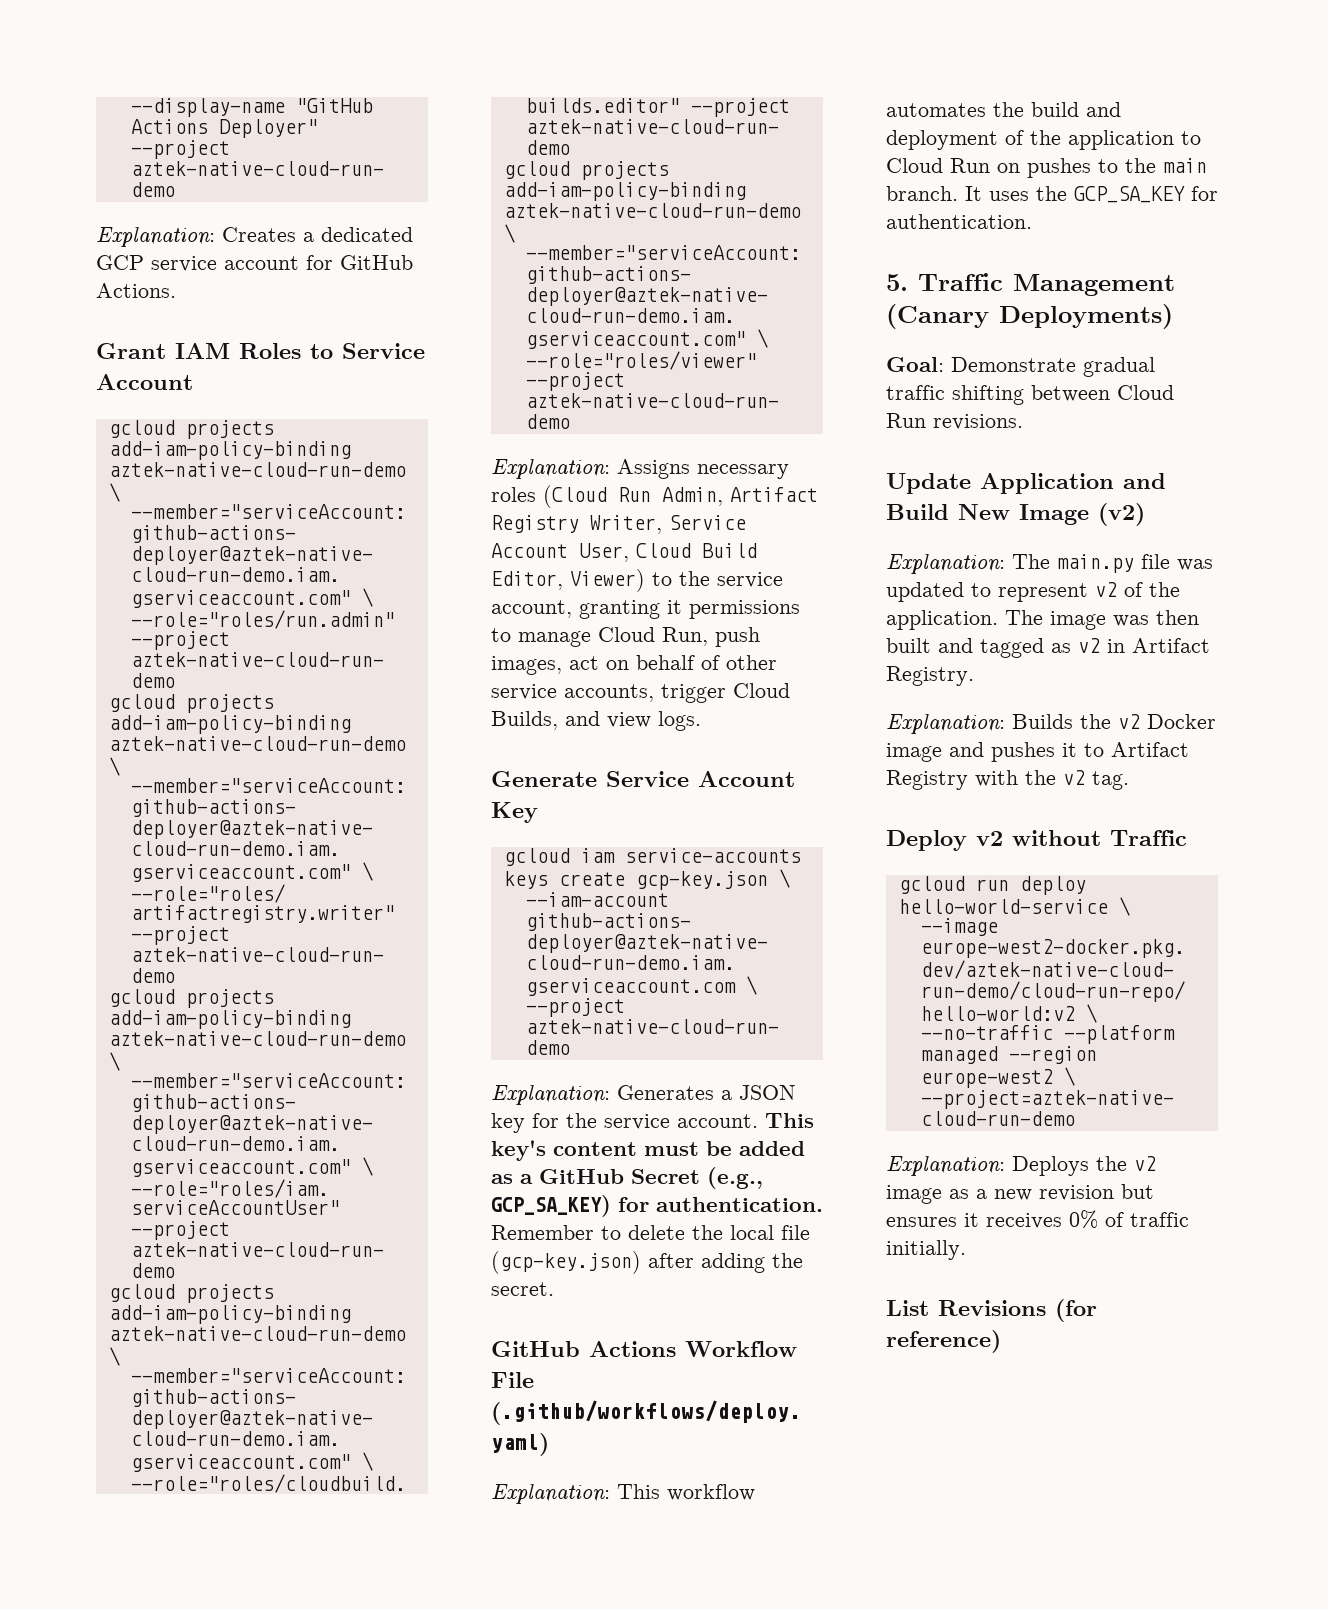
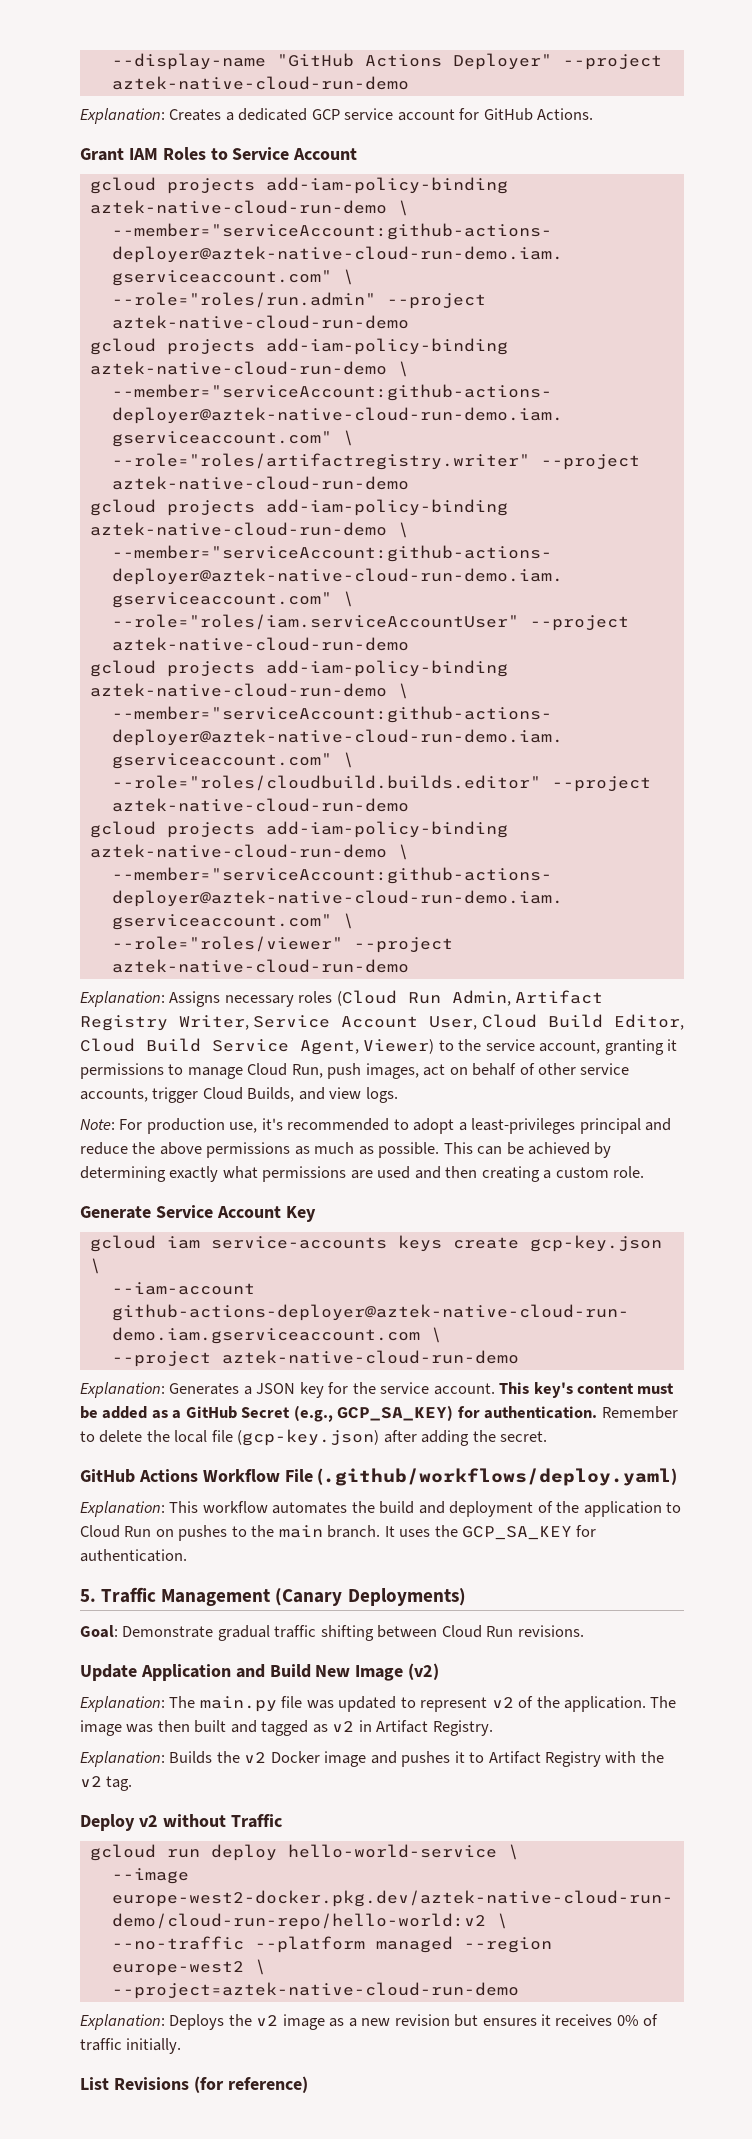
(563, 580) none -> [80,1038,359,1055] Cloud Build Service Agent,
(701, 721) none -> [80,1118,672,1134] [80,1142,612,1158] [80,1166,645,1182] // Note: For production use, it's recommended to adopt a least-privileges principal and reduce the above permissions as much as possible. This can be achieved by determining exactly what permissions are used and then creating a custom role.

